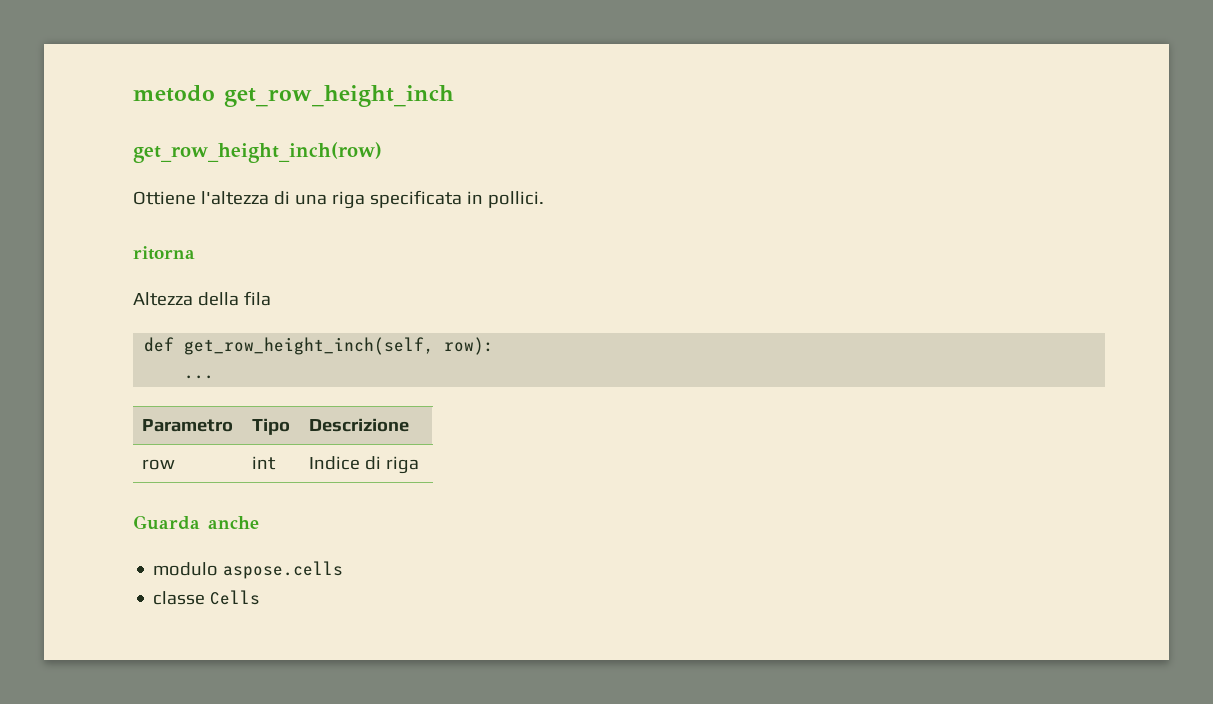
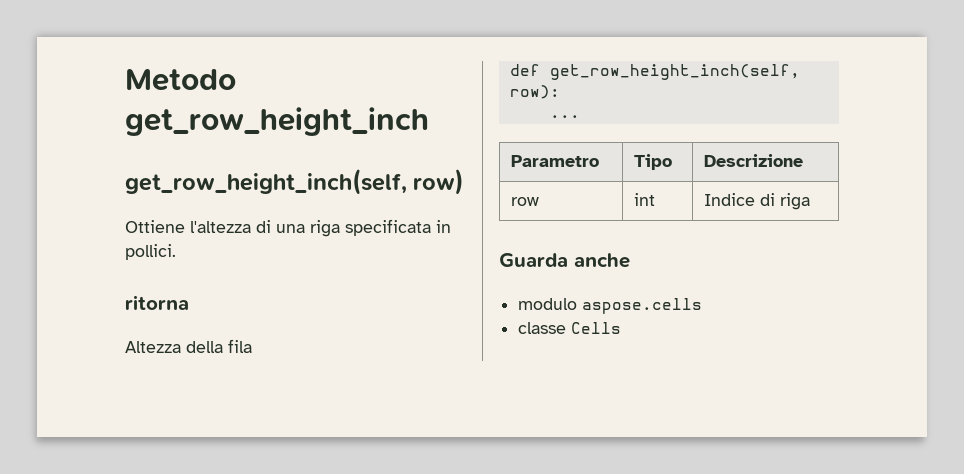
[133,85,215,102] metodo -> [125,69,236,91] Metodo
[133,142,382,163] get_row_height_inch(row) -> [125,169,465,195] get_row_height_inch(self, row)

